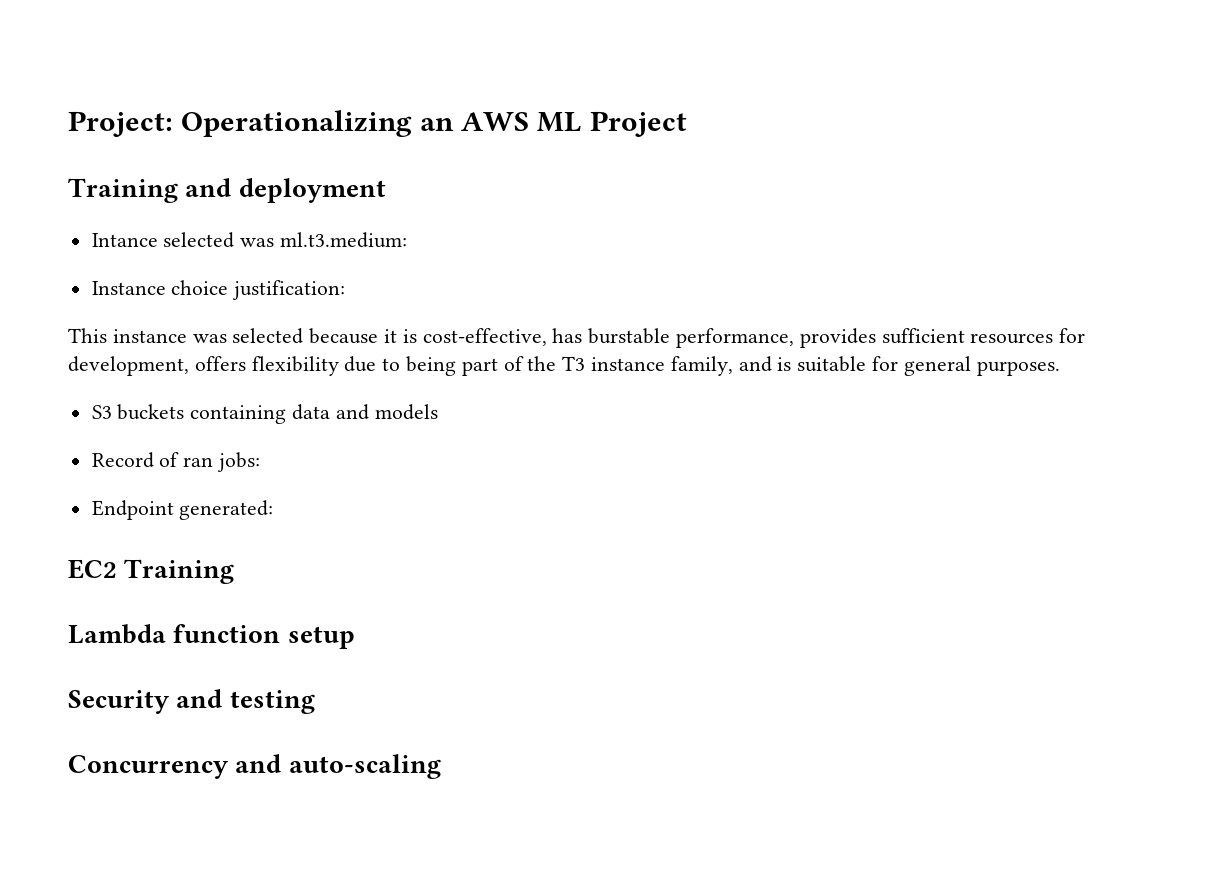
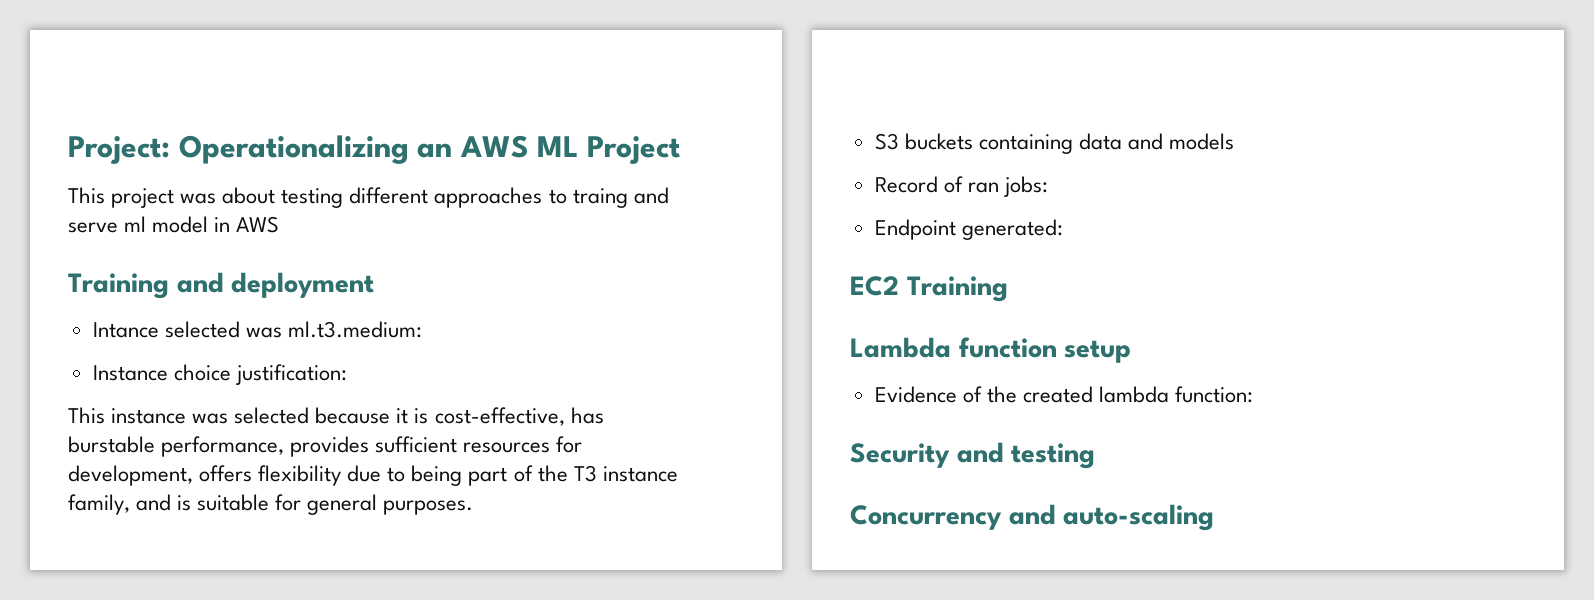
(687, 124) none -> [68,187,669,208] [68,216,280,233] // This project was about testing different approaches to traing and serve ml model in AWS
(355, 637) none -> [874,386,1254,403] // Evidence of the created lambda function:

